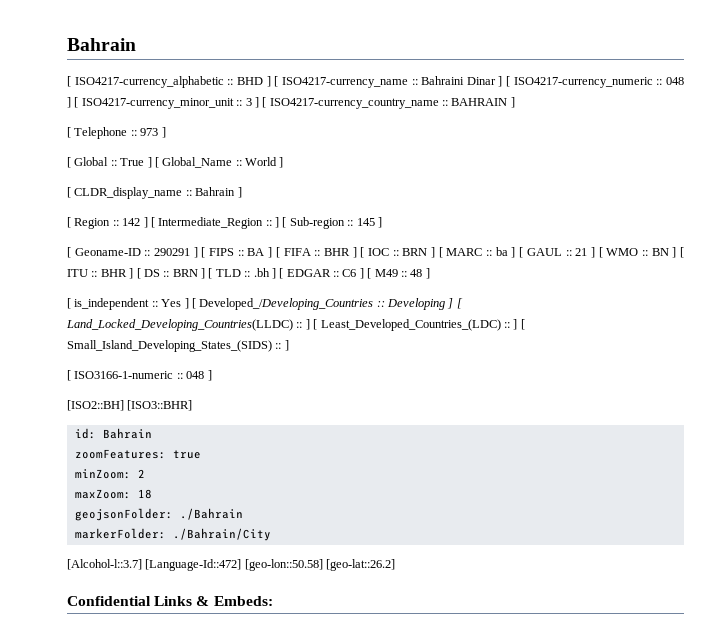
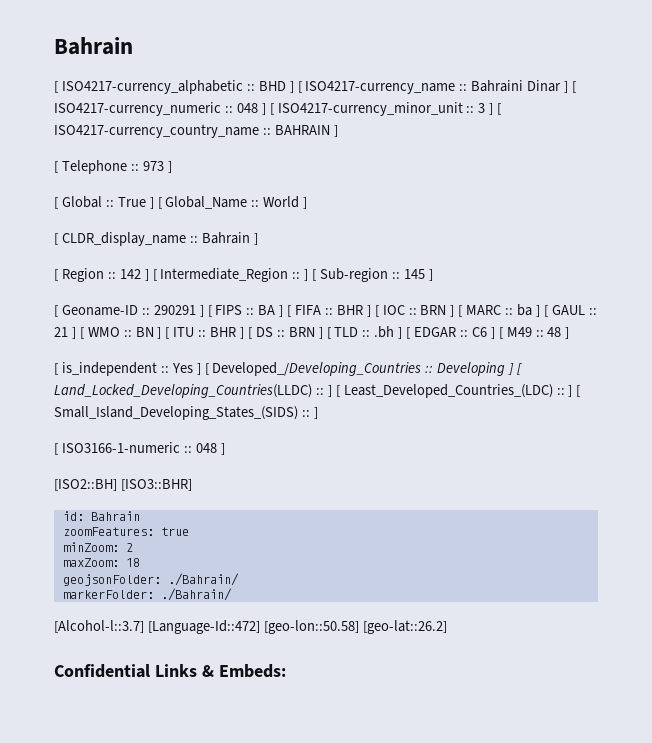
[179,508,243,520] ./Bahrain -> [167,573,239,586] ./Bahrain/
[172,528,271,541] ./Bahrain/City -> [160,588,232,601] ./Bahrain/

